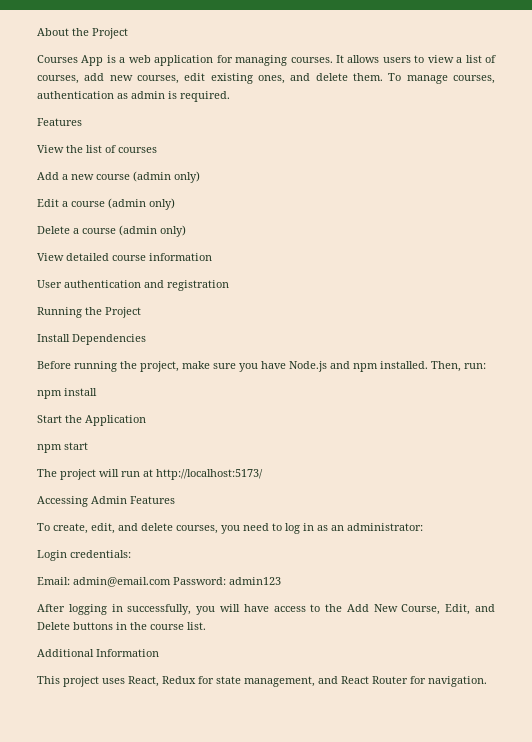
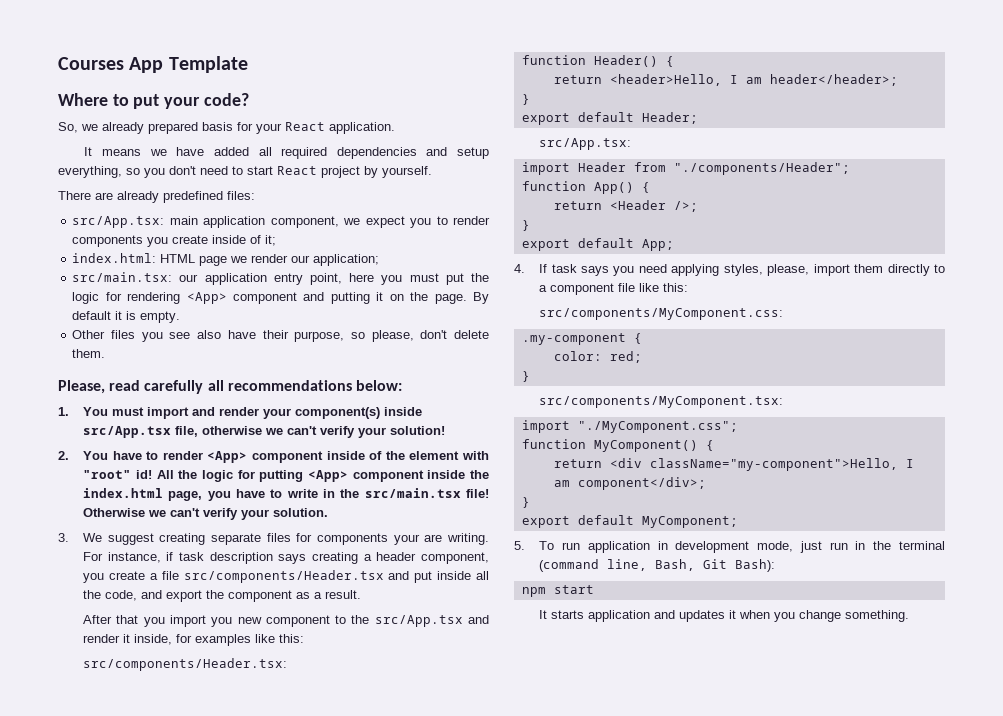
[37,28,128,39] [37,55,496,66] [37,73,495,84] [37,91,230,102] [37,118,82,126] [37,145,157,153] [37,171,200,183] [37,198,175,210] [37,225,186,237] [37,253,212,261] [37,280,229,291] [37,307,141,318] [37,334,146,345] [37,361,486,372] [37,388,97,399] [37,415,146,426] [37,442,88,453] [37,469,263,480] [37,496,175,507] [37,523,423,534] [37,550,131,561] [37,577,281,587] [37,604,495,615] [37,622,206,630] [37,649,159,657] [37,676,487,687] About the Project // Courses App is a web application for managing courses. It allows users to view a list of courses, add new courses, edit existing ones, and delete them. To manage courses, authentication as admin is required. // Features // View the list of courses // Add a new course (admin only) // Edit a course (admin only) // Delete a course (admin only) // View detailed course information // User authentication and registration // Running the Project // Install Dependencies // Before running the project, make sure you have Node.js and npm installed. Then, run: // npm install // Start the Application // npm start // The project will run at http://localhost:5173/ // Accessing Admin Features // To create, edit, and delete courses, you need to log in as an administrator: // Login credentials: // Email: admin@email.com Password: admin123 // After logging in successfully, you will have access to the Add New Course, Edit, and Delete buttons in the course list. // Additional Information // This project uses React, Redux for state management, and React Router for navigation. -> [58,56,248,73] [58,93,249,109] [58,122,395,134] [84,147,490,159] [58,166,432,178] [58,191,255,203] [72,216,490,228] [72,235,277,247] [72,253,380,266] [72,272,489,285] [72,292,490,304] [72,311,181,323] [72,330,489,342] [72,349,106,358] [58,380,402,394] [58,407,423,419] [83,426,446,438] [58,451,490,463] [83,470,489,482] [83,488,489,501] [83,508,329,520] [58,533,489,545] [83,552,489,564] [83,570,490,583] [83,590,362,602] [83,615,489,627] [83,634,305,646] [83,658,288,671] [521,55,674,67] [553,74,898,86] [521,94,530,105] [521,112,698,125] [539,138,632,150] [521,162,850,175] [521,181,650,194] [553,200,698,212] [521,220,530,231] [521,238,674,251] [514,264,945,276] [539,283,689,295] [539,308,784,320] [521,333,642,345] [553,351,642,363] [521,371,530,382] [539,396,784,408] [521,420,738,433] [521,439,714,452] [553,458,914,471] [553,477,706,490] [521,497,530,508] [521,515,738,528] [514,541,945,553] [539,559,776,572] [521,585,594,597] [539,610,910,622] Courses App Template // Where to put your code? // So, we already prepared basis for your React application. // It means we have added all required dependencies and setup everything, so you don't need to start React project by yourself. // There are already predefined files: // src/App.tsx: main application component, we expect you to render components you create inside of it; // index.html: HTML page we render our application; // src/main.tsx: our application entry point, here you must put the logic for rendering <App> component and putting it on the page. By default it is empty. // Other files you see also have their purpose, so please, don't delete them. // Please, read carefully all recommendations below: // 1. You must import and render your component(s) inside src/App.tsx file, otherwise we can't verify your solution! // 2. You have to render <App> component inside of the element with "root" id! All the logic for putting <App> component inside the index.html page, you have to write in the src/main.tsx file! Otherwise we can't verify your solution. // 3. We suggest creating separate files for components your are writing. For instance, if task description says creating a header component, you create a file src/components/Header.tsx and put inside all the code, and export the component as a result. // After that you import you new component to the src/App.tsx and render it inside, for examples like this: // src/components/Header.tsx: // function Header() { // return <header>Hello, I am header</header>; // } // export default Header; // src/App.tsx: // import Header from "./components/Header"; // function App() { // return <Header />; // } // export default App; // 4. If task says you need applying styles, please, import them directly to a component file like this: // src/components/MyComponent.css: // .my-component { // color: red; // } // src/components/MyComponent.tsx: // import "./MyComponent.css"; // function MyComponent() { // return <div className="my-component">Hello, I am component</div>; // } // export default MyComponent; // 5. To run application in development mode, just run in the terminal (command line, Bash, Git Bash): // npm start // It starts application and updates it when you change something.

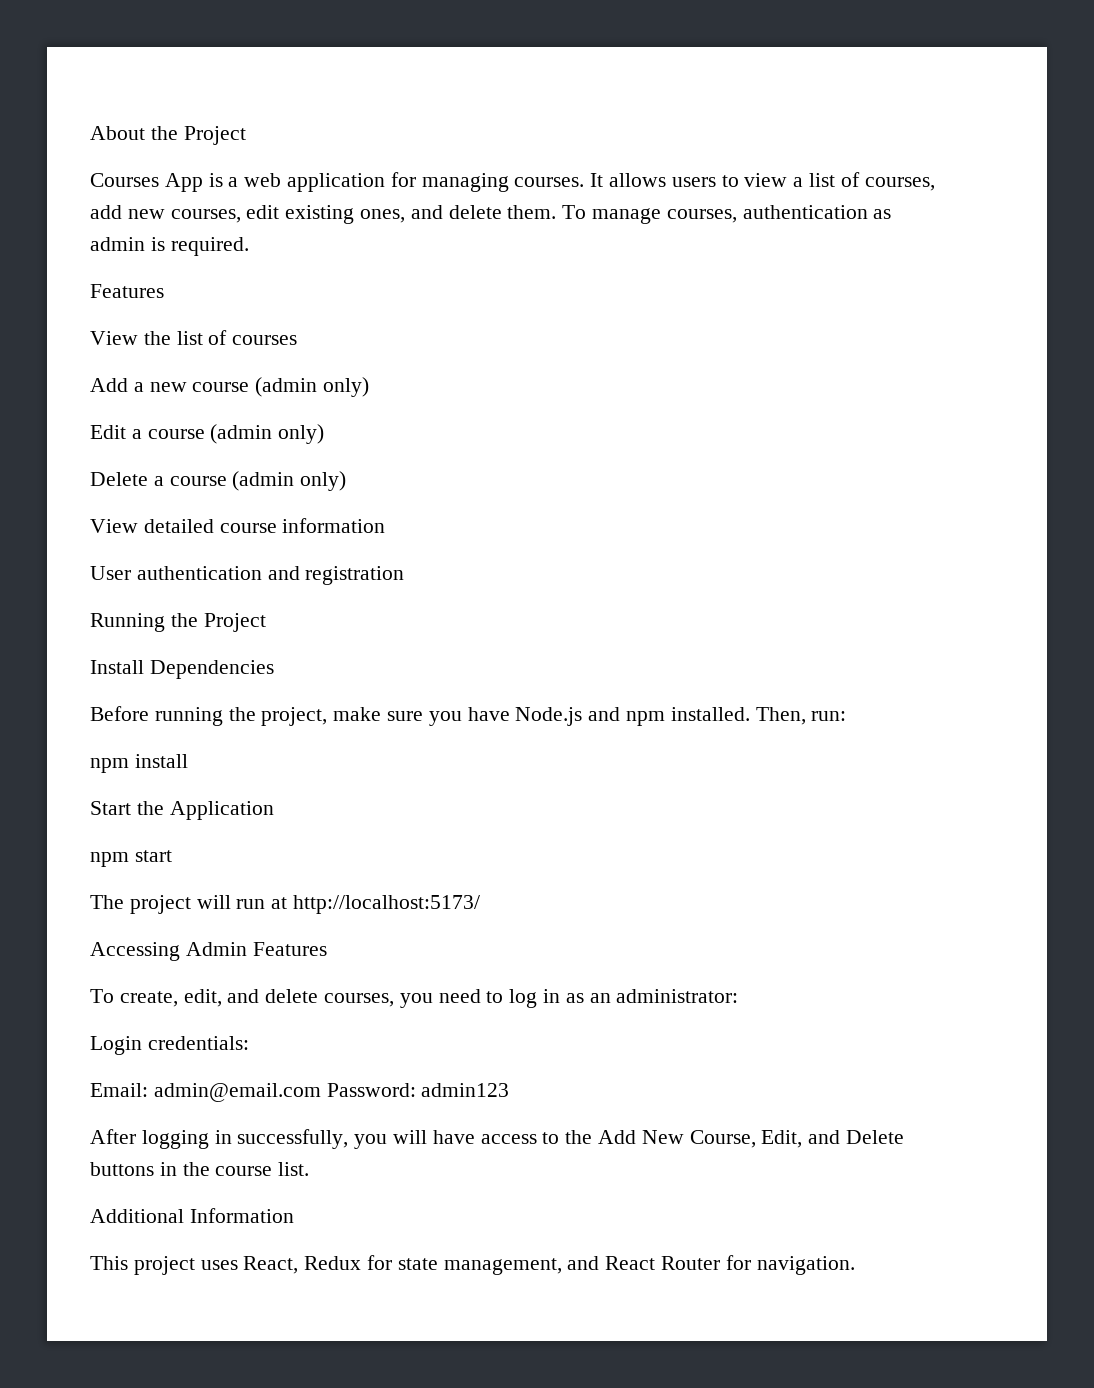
[58,56,248,73] [58,93,249,109] [58,122,395,134] [84,147,490,159] [58,166,432,178] [58,191,255,203] [72,216,490,228] [72,235,277,247] [72,253,380,266] [72,272,489,285] [72,292,490,304] [72,311,181,323] [72,330,489,342] [72,349,106,358] [58,380,402,394] [58,407,423,419] [83,426,446,438] [58,451,490,463] [83,470,489,482] [83,488,489,501] [83,508,329,520] [58,533,489,545] [83,552,489,564] [83,570,490,583] [83,590,362,602] [83,615,489,627] [83,634,305,646] [83,658,288,671] [521,55,674,67] [553,74,898,86] [521,94,530,105] [521,112,698,125] [539,138,632,150] [521,162,850,175] [521,181,650,194] [553,200,698,212] [521,220,530,231] [521,238,674,251] [514,264,945,276] [539,283,689,295] [539,308,784,320] [521,333,642,345] [553,351,642,363] [521,371,530,382] [539,396,784,408] [521,420,738,433] [521,439,714,452] [553,458,914,471] [553,477,706,490] [521,497,530,508] [521,515,738,528] [514,541,945,553] [539,559,776,572] [521,585,594,597] [539,610,910,622] Courses App Template // Where to put your code? // So, we already prepared basis for your React application. // It means we have added all required dependencies and setup everything, so you don't need to start React project by yourself. // There are already predefined files: // src/App.tsx: main application component, we expect you to render components you create inside of it; // index.html: HTML page we render our application; // src/main.tsx: our application entry point, here you must put the logic for rendering <App> component and putting it on the page. By default it is empty. // Other files you see also have their purpose, so please, don't delete them. // Please, read carefully all recommendations below: // 1. You must import and render your component(s) inside src/App.tsx file, otherwise we can't verify your solution! // 2. You have to render <App> component inside of the element with "root" id! All the logic for putting <App> component inside the index.html page, you have to write in the src/main.tsx file! Otherwise we can't verify your solution. // 3. We suggest creating separate files for components your are writing. For instance, if task description says creating a header component, you create a file src/components/Header.tsx and put inside all the code, and export the component as a result. // After that you import you new component to the src/App.tsx and render it inside, for examples like this: // src/components/Header.tsx: // function Header() { // return <header>Hello, I am header</header>; // } // export default Header; // src/App.tsx: // import Header from "./components/Header"; // function App() { // return <Header />; // } // export default App; // 4. If task says you need applying styles, please, import them directly to a component file like this: // src/components/MyComponent.css: // .my-component { // color: red; // } // src/components/MyComponent.tsx: // import "./MyComponent.css"; // function MyComponent() { // return <div className="my-component">Hello, I am component</div>; // } // export default MyComponent; // 5. To run application in development mode, just run in the terminal (command line, Bash, Git Bash): // npm start // It starts application and updates it when you change something. -> [90,126,246,145] [90,172,935,192] [90,205,892,224] [90,237,249,256] [90,284,164,298] [90,330,298,345] [90,377,370,397] [90,424,325,444] [90,471,347,491] [90,518,386,533] [90,566,405,585] [90,613,266,632] [90,660,274,679] [90,706,847,726] [90,754,188,773] [90,801,274,820] [90,850,172,867] [90,895,481,914] [90,942,327,961] [90,989,739,1008] [90,1036,249,1055] [90,1083,510,1102] [90,1129,905,1149] [90,1162,310,1176] [90,1208,294,1223] [90,1255,855,1275] About the Project // Courses App is a web application for managing courses. It allows users to view a list of courses, add new courses, edit existing ones, and delete them. To manage courses, authentication as admin is required. // Features // View the list of courses // Add a new course (admin only) // Edit a course (admin only) // Delete a course (admin only) // View detailed course information // User authentication and registration // Running the Project // Install Dependencies // Before running the project, make sure you have Node.js and npm installed. Then, run: // npm install // Start the Application // npm start // The project will run at http://localhost:5173/ // Accessing Admin Features // To create, edit, and delete courses, you need to log in as an administrator: // Login credentials: // Email: admin@email.com Password: admin123 // After logging in successfully, you will have access to the Add New Course, Edit, and Delete buttons in the course list. // Additional Information // This project uses React, Redux for state management, and React Router for navigation.

